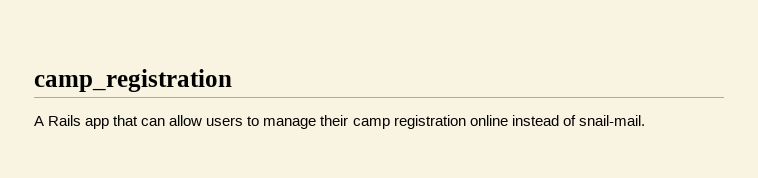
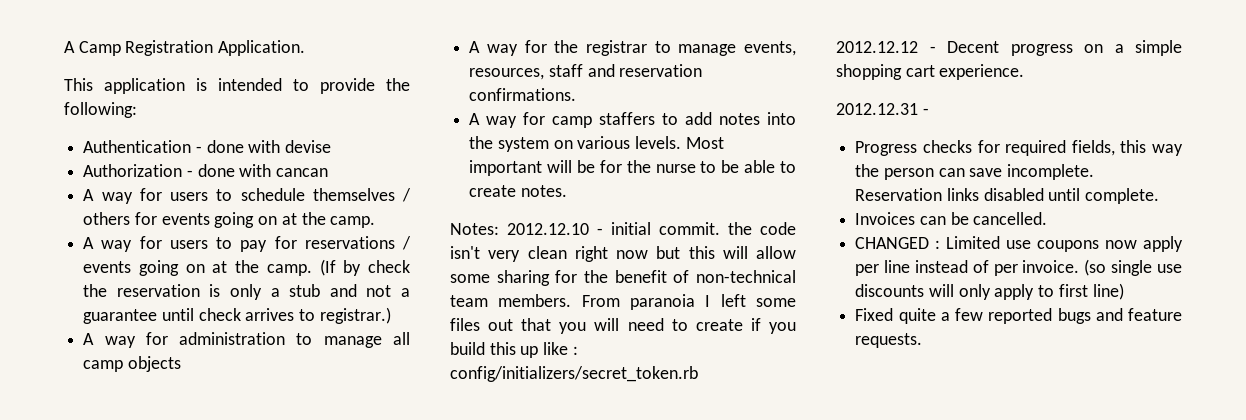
[34,69,232,92] [34,115,645,129] camp_registration // A Rails app that can allow users to manage their camp registration online instead of snail-mail. -> [64,40,306,56] [64,78,410,94] [64,102,137,118] [83,140,332,153] [83,164,329,177] [83,188,411,204] [83,212,376,228] [83,236,411,252] [83,259,410,276] [83,284,410,300] [83,307,391,324] [83,332,410,348] [83,356,181,372] [469,40,796,56] [469,64,703,80] [469,88,577,101] [469,112,796,128] [469,136,724,152] [469,160,796,176] [469,185,567,197] [450,222,796,235] [450,246,796,262] [450,270,796,286] [450,294,796,310] [450,318,796,334] [450,342,578,358] [450,366,698,382] [836,40,1182,56] [836,64,1025,80] [836,103,929,115] [855,140,1183,156] [855,164,1095,180] [855,188,1160,204] [855,212,1048,225] [855,236,1183,252] [855,259,1182,276] [855,283,1124,300] [855,308,1182,324] [855,333,923,348] A Camp Registration Application. // This application is intended to provide the following: // Authentication - done with devise // Authorization - done with cancan // A way for users to schedule themselves / others for events going on at the camp. // A way for users to pay for reservations / events going on at the camp. (If by check the reservation is only a stub and not a guarantee until check arrives to registrar.) // A way for administration to manage all camp objects // A way for the registrar to manage events, resources, staff and reservation confirmations. // A way for camp staffers to add notes into the system on various levels. Most important will be for the nurse to be able to create notes. // Notes: 2012.12.10 - initial commit. the code isn't very clean right now but this will allow some sharing for the benefit of non-technical team members. From paranoia I left some files out that you will need to create if you build this up like : config/initializers/secret_token.rb // 2012.12.12 - Decent progress on a simple shopping cart experience. // 2012.12.31 - // Progress checks for required fields, this way the person can save incomplete. Reservation links disabled until complete. // Invoices can be cancelled. // CHANGED : Limited use coupons now apply per line instead of per invoice. (so single use discounts will only apply to first line) // Fixed quite a few reported bugs and feature requests.

